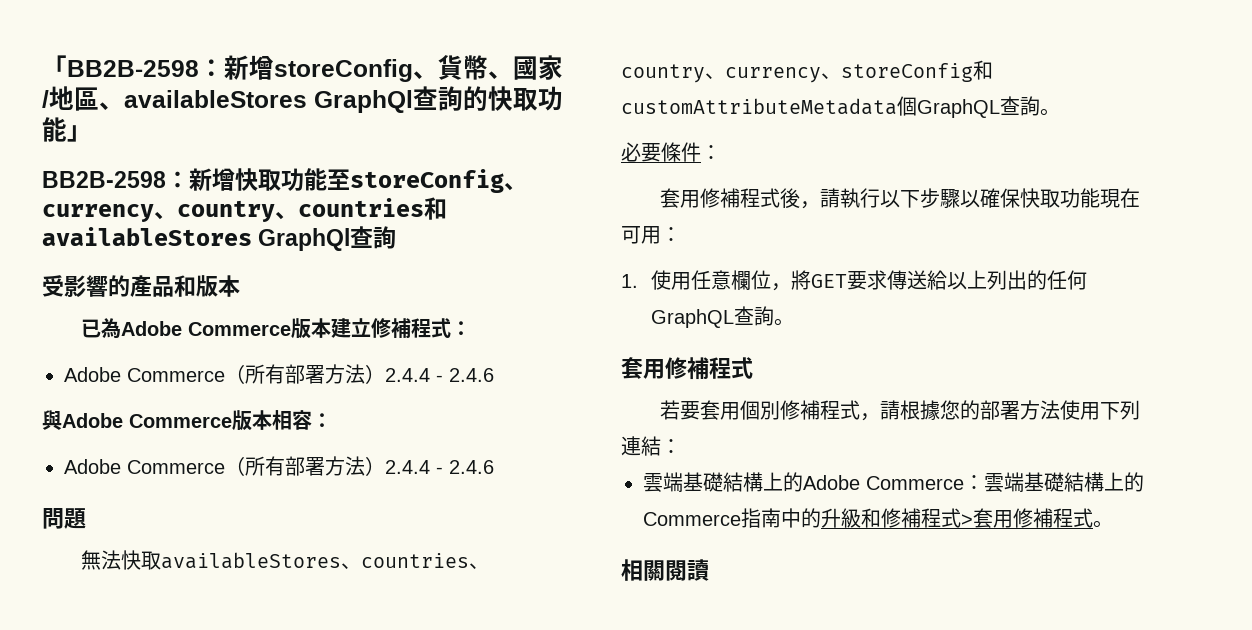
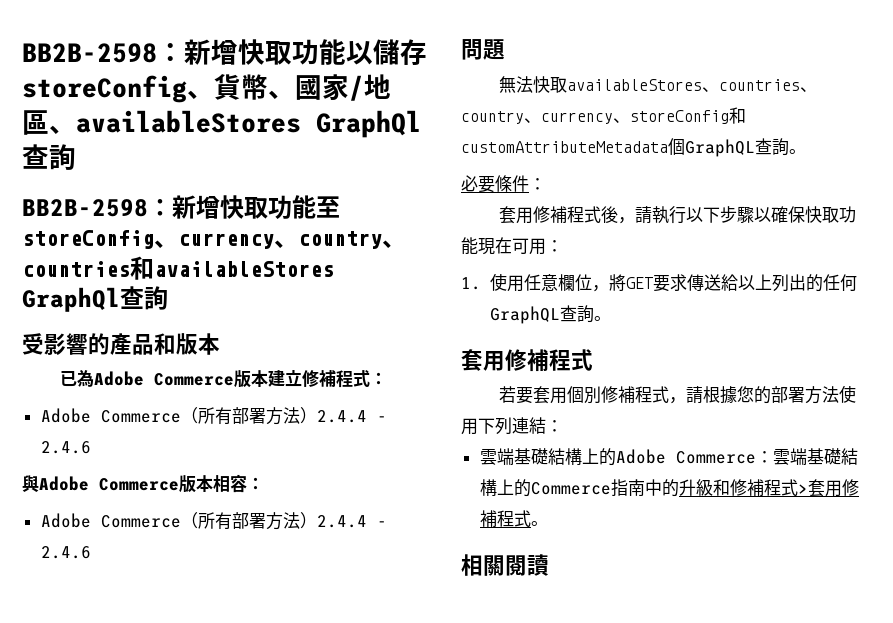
[42,55,274,80] 「BB2B-2598：新增 -> [22,39,427,65] BB2B-2598：新增快取功能以儲存
[463,86,563,111] [42,117,92,142] 的快取功能」 -> (76, 157) none

